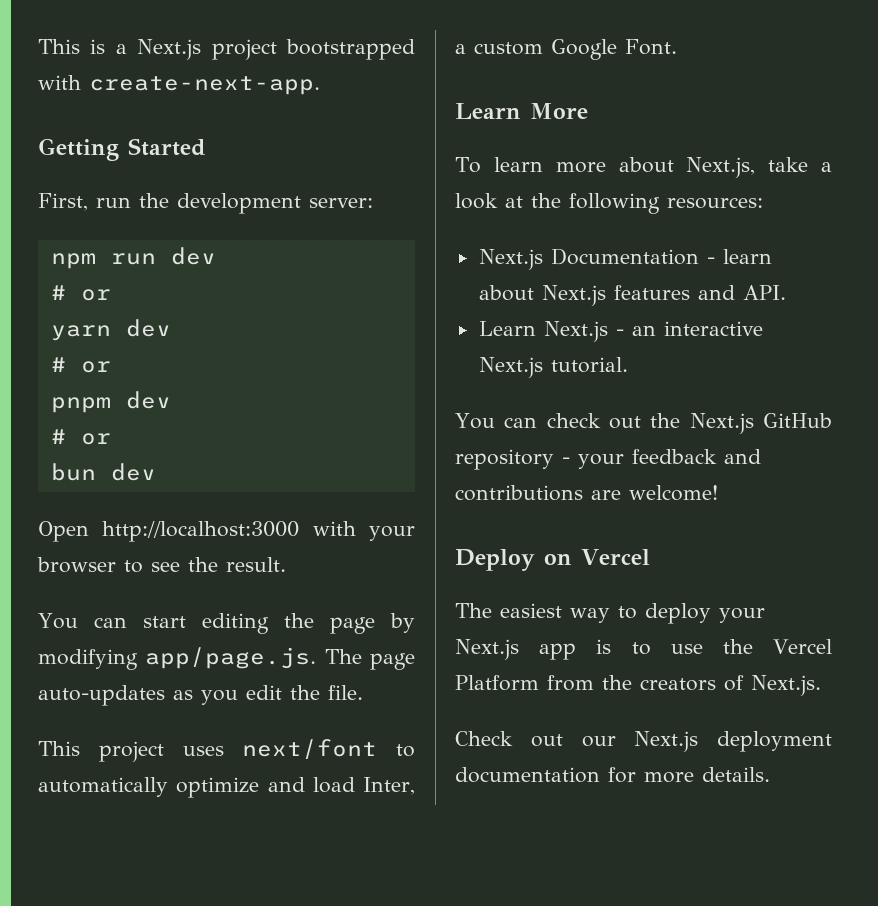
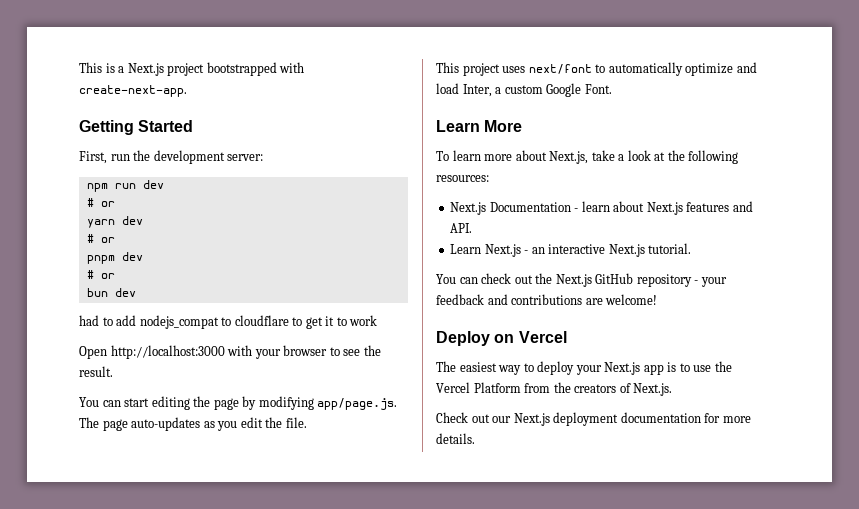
(156, 472) none -> [79,315,378,329] // had to add nodejs_compat to cloudflare to get it to work

